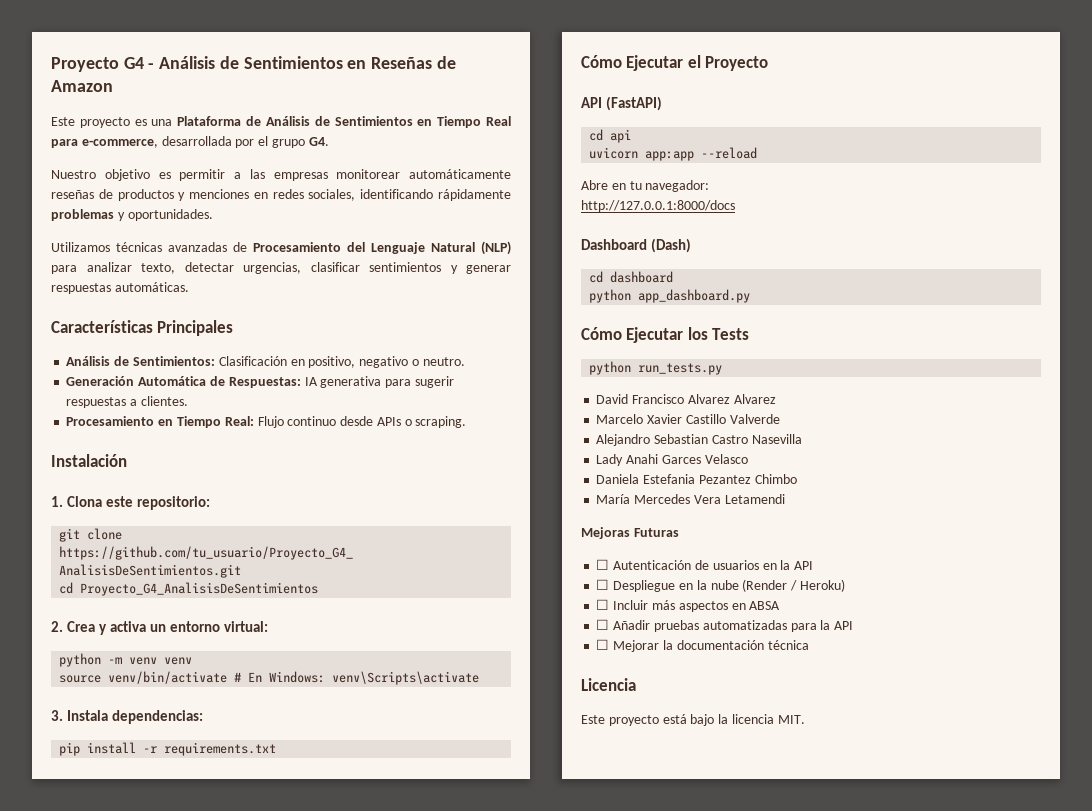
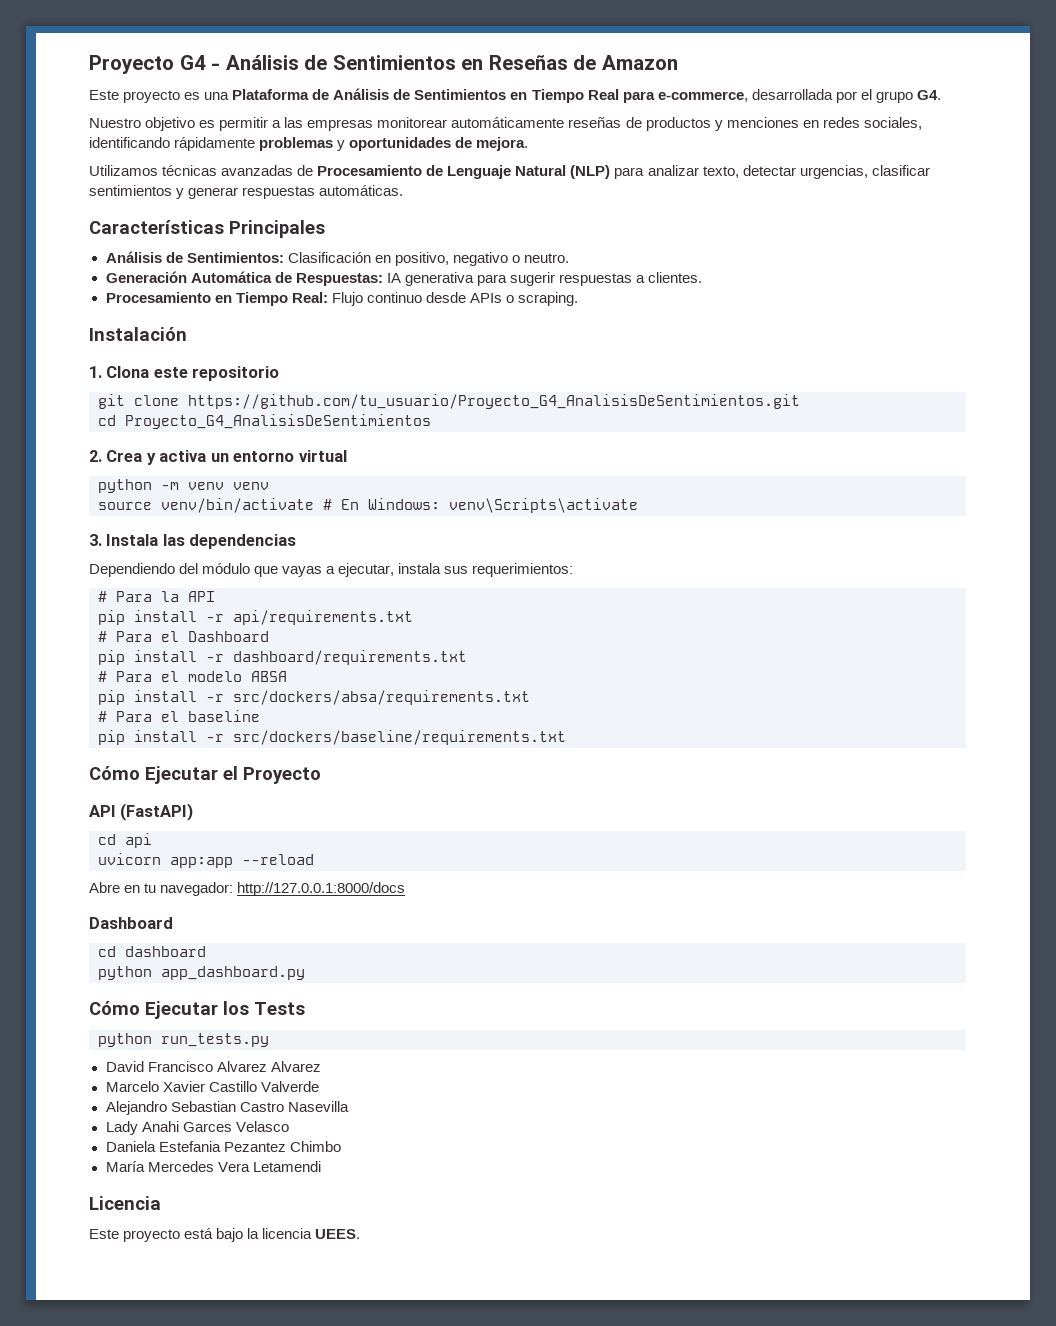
[127,209,213,221] oportunidades. -> [349,137,529,151] oportunidades de mejora.
[347,242,365,252] del -> [426,165,444,176] de
[137,496,211,510] repositorio: -> [192,366,280,381] repositorio
[224,621,269,632] virtual: -> [298,450,347,462] virtual
[112,710,204,724] [59,742,277,756] dependencias: // pip install -r requirements.txt -> [162,534,297,549] [89,563,574,577] [98,591,215,602] [98,610,413,625] [98,631,269,642] [98,650,467,665] [98,671,287,682] [98,690,530,705] [98,710,260,722] [98,730,566,745] las dependencias // Dependiendo del módulo que vayas a ejecutar, instala sus requerimientos: // # Para la API // pip install -r api/requirements.txt // # Para el Dashboard // pip install -r dashboard/requirements.txt // # Para el modelo ABSA // pip install -r src/dockers/absa/requirements.txt // # Para el baseline // pip install -r src/dockers/baseline/requirements.txt
(710, 186) // -> (234, 889) none
[651,238,692,253] (Dash) -> (173, 923) none
[581,527,679,539] [596,559,814,570] [596,579,845,592] [596,599,781,612] [596,619,854,632] [596,639,809,652] // Mejoras Futuras // ☐ Autenticación de usuarios en la API // ☐ Despliegue en la nube (Render / Heroku) // ☐ Incluir más aspectos en ABSA // ☐ Añadir pruebas automatizadas para la API // ☐ Mejorar la documentación técnica -> (321, 1166) none
[777,715,805,724] MIT. -> [315,1229,361,1239] UEES.

